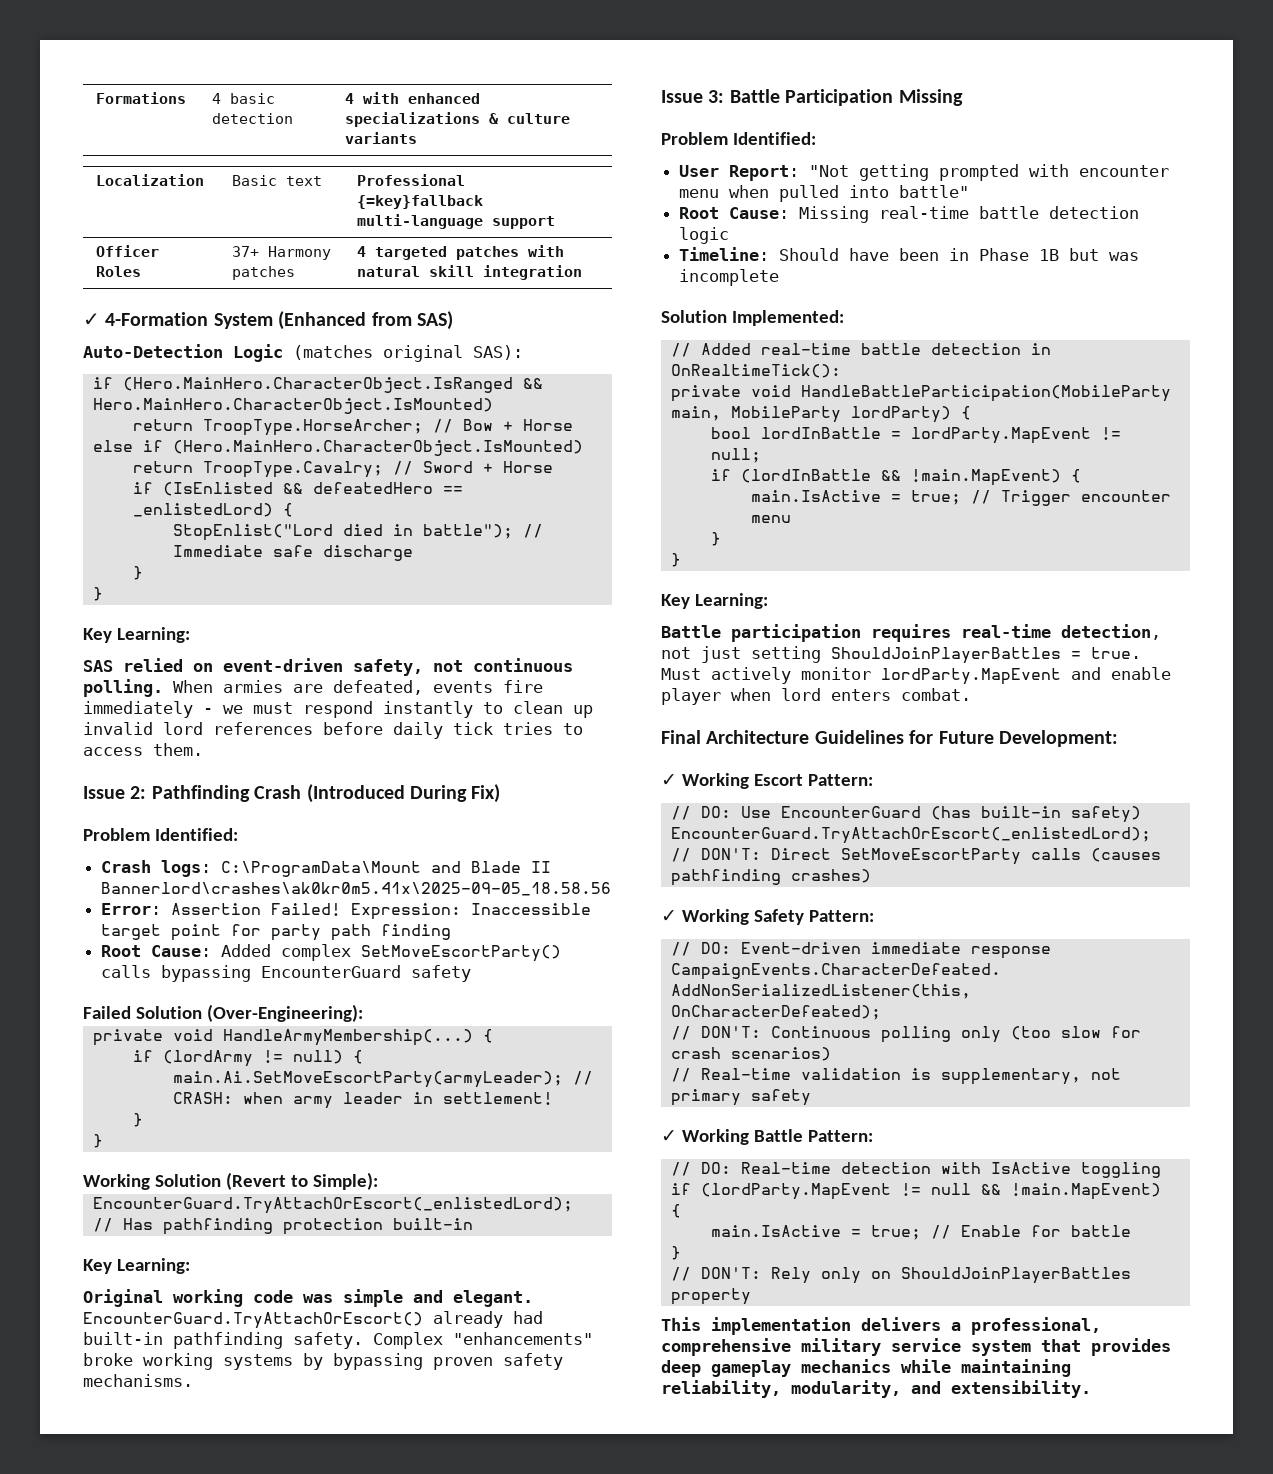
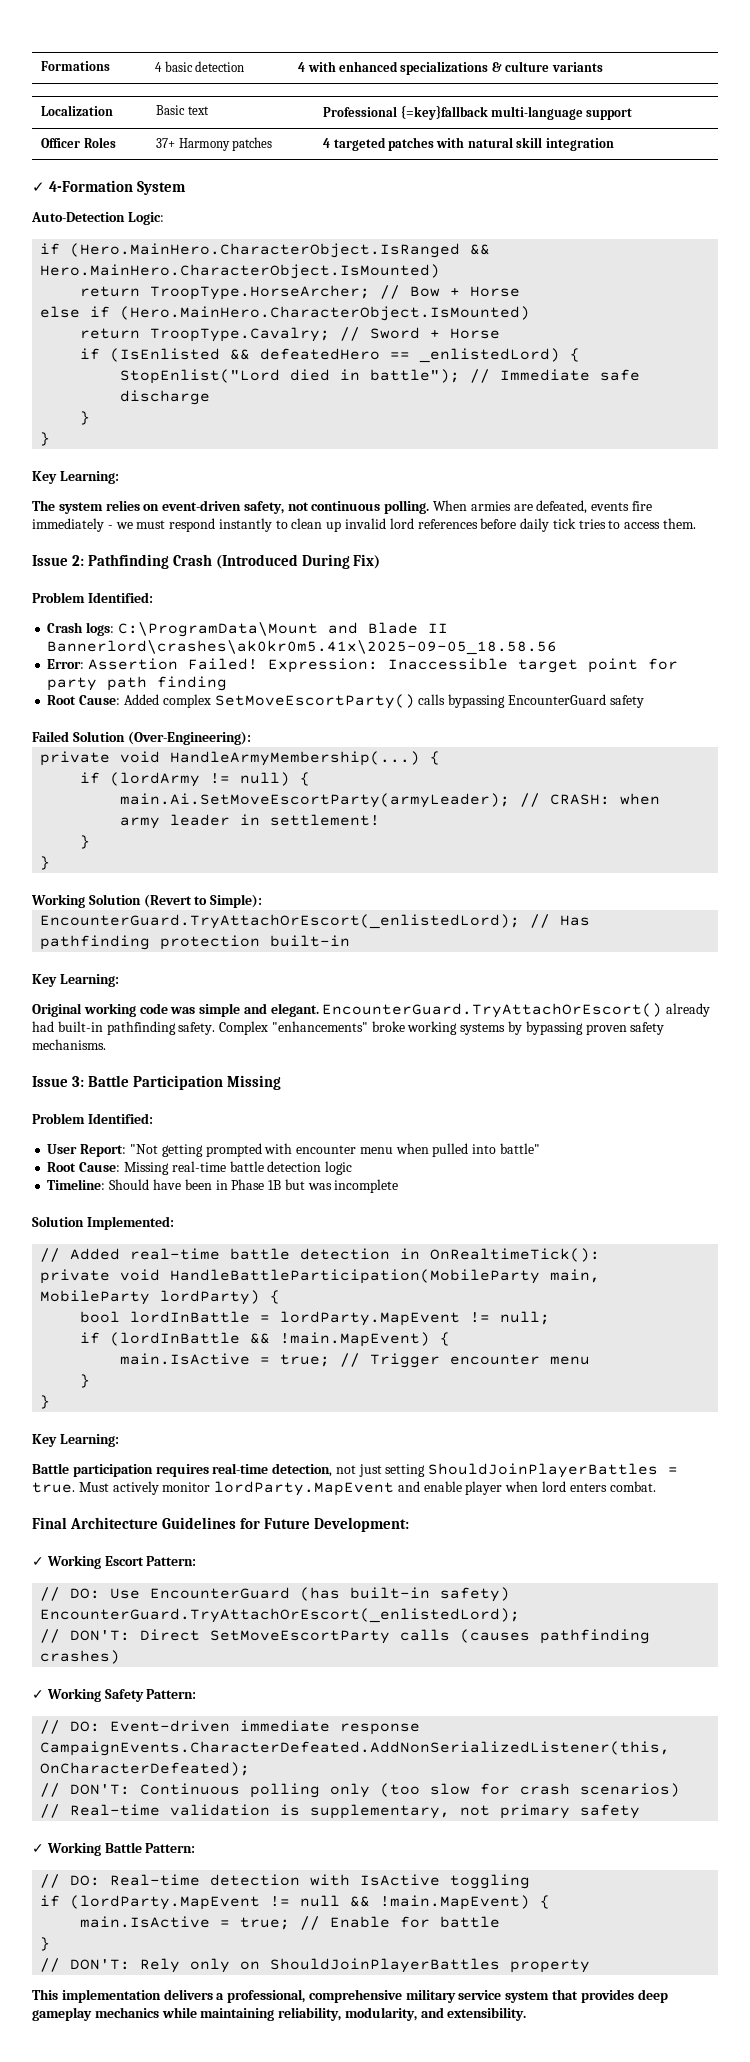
[278,311,453,330] [83,344,523,362] (Enhanced from SAS) // Auto-Detection Logic (matches original SAS): -> [31,212,164,225] // Auto-Detection Logic:
[83,658,183,672] SAS relied -> [32,500,140,514] The system relies

